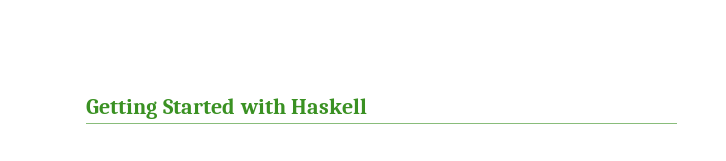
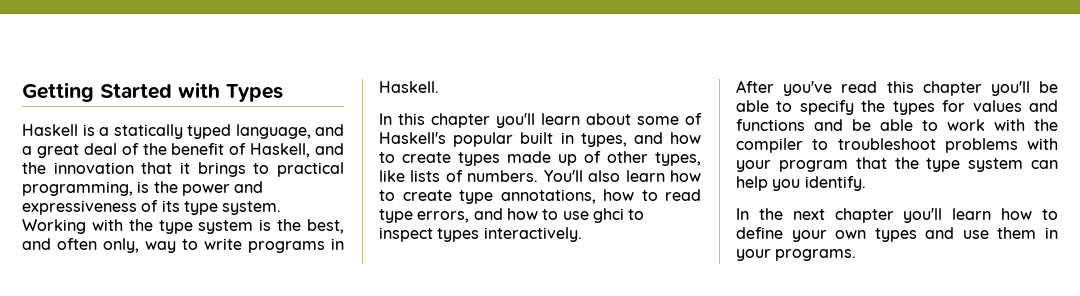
[291,98,368,114] Haskell -> [226,84,283,102] [22,124,344,139] [22,143,344,158] [22,162,345,177] [22,181,264,196] [22,200,282,215] [22,219,344,234] [22,238,344,253] [379,81,439,93] [379,113,702,128] [379,132,701,147] [379,151,701,166] [379,170,701,182] [379,189,701,204] [379,208,645,223] [379,227,582,242] [736,80,1058,96] [736,100,1058,115] [736,119,1058,131] [736,138,1058,153] [736,157,1058,172] [736,176,866,191] [736,208,1058,223] [736,227,1058,242] [736,249,857,261] Types // Haskell is a statically typed language, and a great deal of the benefit of Haskell, and the innovation that it brings to practical programming, is the power and expressiveness of its type system. Working with the type system is the best, and often only, way to write programs in Haskell. // In this chapter you'll learn about some of Haskell's popular built in types, and how to create types made up of other types, like lists of numbers. You'll also learn how to create type annotations, how to read type errors, and how to use ghci to inspect types interactively. // After you've read this chapter you'll be able to specify the types for values and functions and be able to work with the compiler to troubleshoot problems with your program that the type system can help you identify. // In the next chapter you'll learn how to define your own types and use them in your programs.

